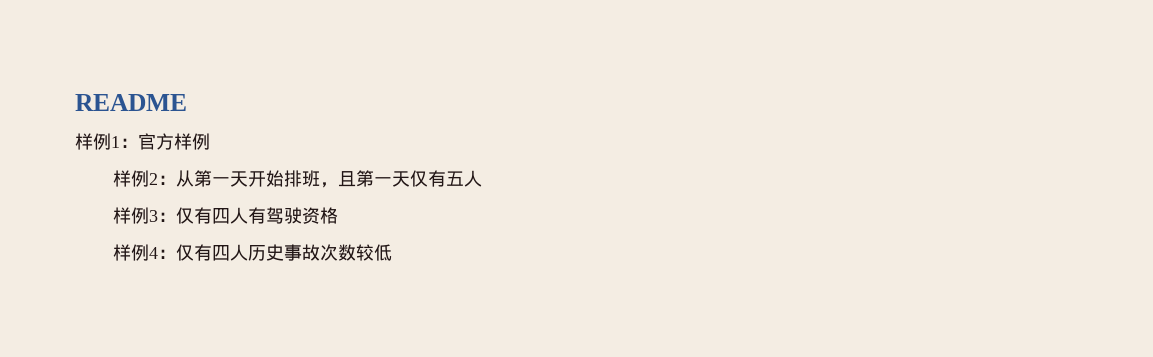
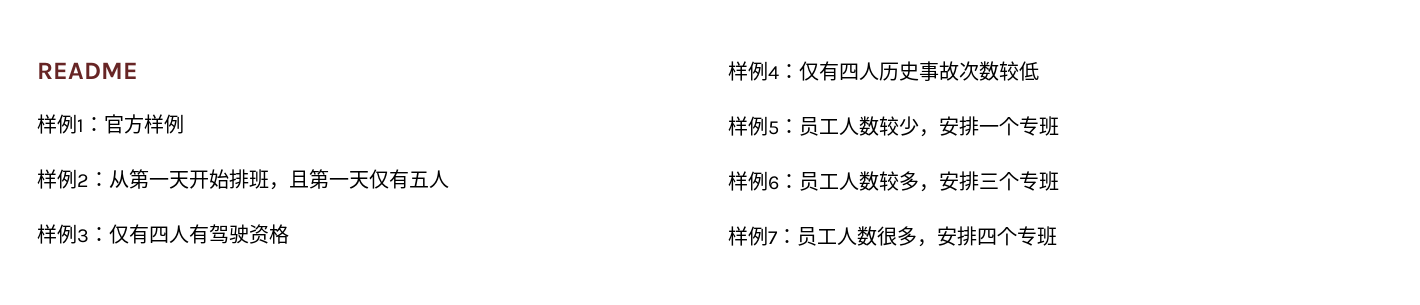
(393, 252) none -> [728,116,1059,137] [728,171,1059,192] [728,226,1057,247] // 样例5：员工人数较少，安排一个专班 // 样例6：员工人数较多，安排三个专班 // 样例7：员工人数很多，安排四个专班

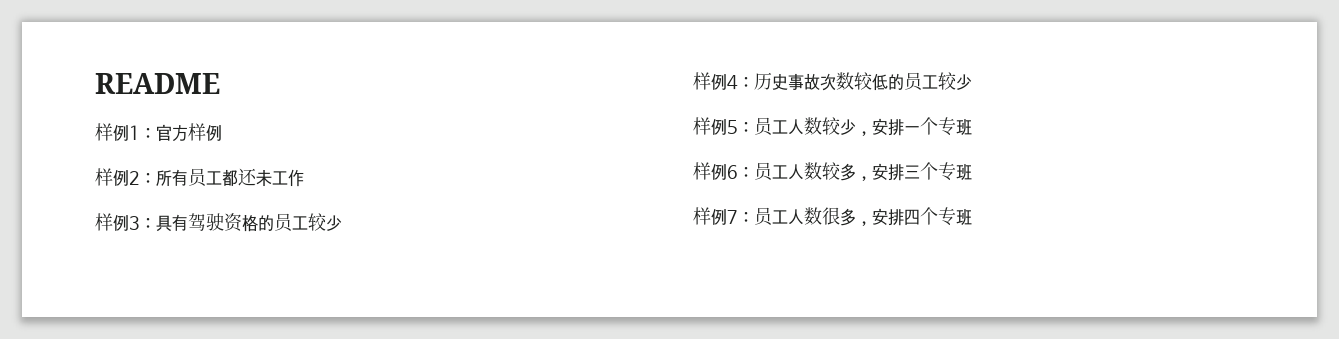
[109,169,449,190] 从第一天开始排班，且第一天仅有五人 -> [156,168,304,187] 所有员工都还未工作
[109,224,189,244] 仅有四人 -> [156,215,172,232] 具
(289, 234) none -> [258,213,342,232] 的员工较少
[799,61,879,81] 仅有四人 -> (754, 82) none
(1039, 71) none -> [888,72,972,91] 的员工较少

